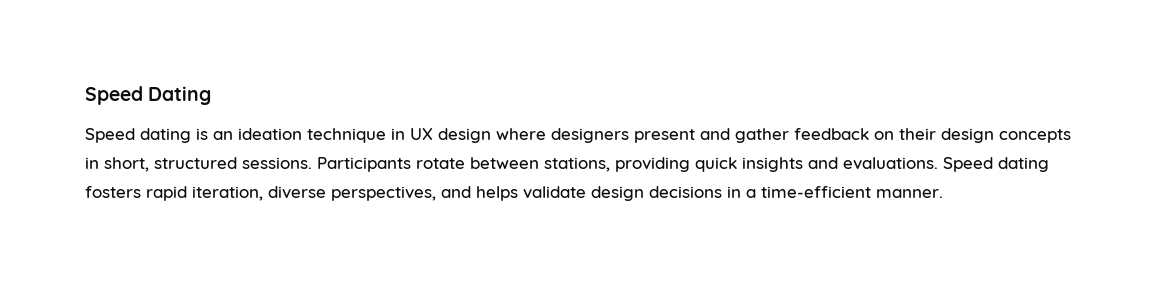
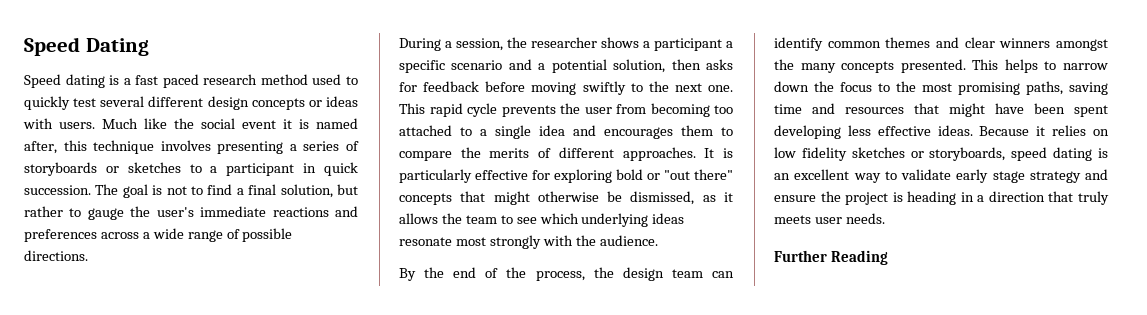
[213,128,1071,143] [85,157,1049,172] [85,186,943,201] an ideation technique in UX design where designers present and gather feedback on their design concepts in short, structured sessions. Participants rotate between stations, providing quick insights and evaluations. Speed dating fosters rapid iteration, diverse perspectives, and helps validate design decisions in a time-efficient manner. -> [123,74,358,88] [24,96,359,110] [23,118,358,129] [24,140,359,154] [24,162,359,176] [24,184,358,198] [24,206,359,220] [24,228,293,242] [24,250,88,261] [399,37,733,51] [399,59,734,73] [399,81,733,95] [399,103,733,117] [399,125,733,139] [399,147,733,161] [399,169,733,183] [399,191,733,205] [399,213,685,227] [399,235,658,249] [399,267,734,281] [774,37,1108,51] [774,59,1108,73] [774,81,1108,95] [774,103,1108,117] [774,125,1109,139] [774,147,1108,161] [774,169,1108,183] [774,191,1109,205] [774,213,885,224] [774,250,888,265] a fast paced research method used to quickly test several different design concepts or ideas with users. Much like the social event it is named after, this technique involves presenting a series of storyboards or sketches to a participant in quick succession. The goal is not to find a final solution, but rather to gauge the user's immediate reactions and preferences across a wide range of possible directions. // During a session, the researcher shows a participant a specific scenario and a potential solution, then asks for feedback before moving swiftly to the next one. This rapid cycle prevents the user from becoming too attached to a single idea and encourages them to compare the merits of different approaches. It is particularly effective for exploring bold or "out there" concepts that might otherwise be dismissed, as it allows the team to see which underlying ideas resonate most strongly with the audience. // By the end of the process, the design team can identify common themes and clear winners amongst the many concepts presented. This helps to narrow down the focus to the most promising paths, saving time and resources that might have been spent developing less effective ideas. Because it relies on low fidelity sketches or storyboards, speed dating is an excellent way to validate early stage strategy and ensure the project is heading in a direction that truly meets user needs. // Further Reading

